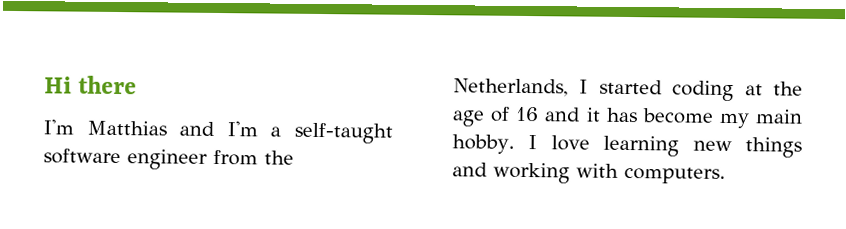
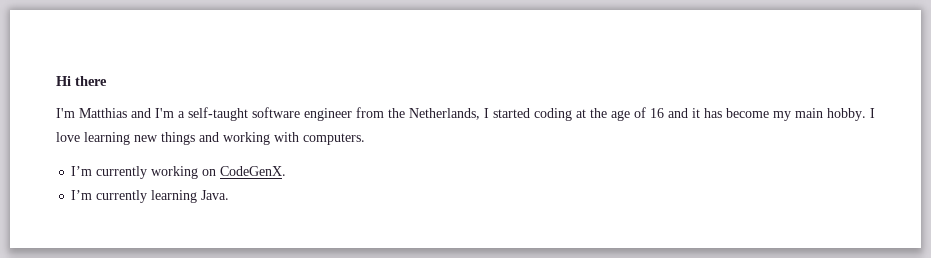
(726, 175) none -> [71,166,287,179] [71,190,230,203] // I’m currently working on CodeGenX. // I’m currently learning Java.

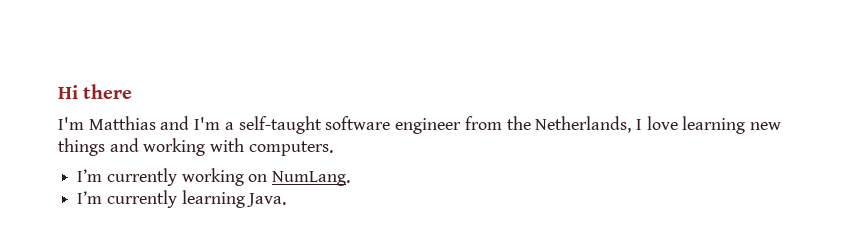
[493,107,875,121] started coding at the age of 16 and it has become my main hobby. I -> (642, 124) none
[220,166,287,176] CodeGenX. -> [272,171,351,186] NumLang.

